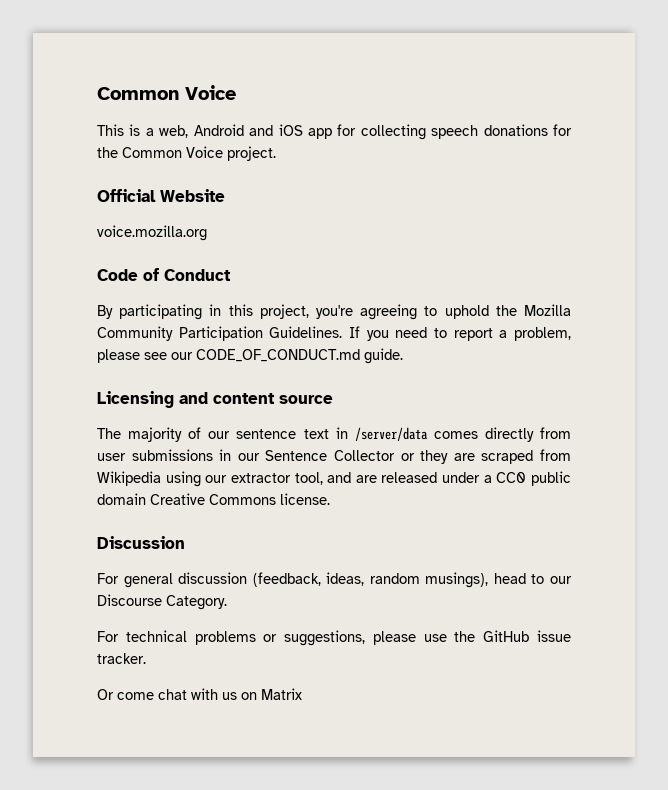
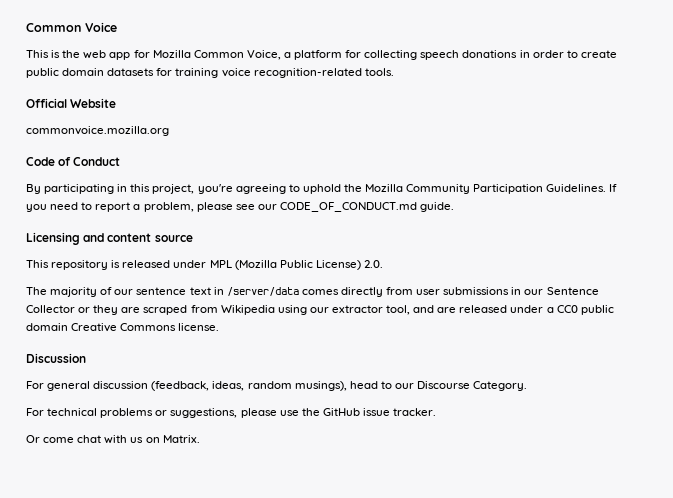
[145,124,572,140] [97,146,276,161] a web, Android and iOS app for collecting speech donations for the Common Voice project. -> [62,50,617,60] [26,68,394,78] the web app for Mozilla Common Voice, a platform for collecting speech donations in order to create public domain datasets for training voice recognition-related tools.
[97,225,207,241] voice.mozilla.org -> [26,126,169,136] commonvoice.mozilla.org
(333, 399) none -> [26,260,383,270] // This repository is released under MPL (Mozilla Public License) 2.0.
[261,688,302,700] Matrix -> [162,435,200,443] Matrix.

